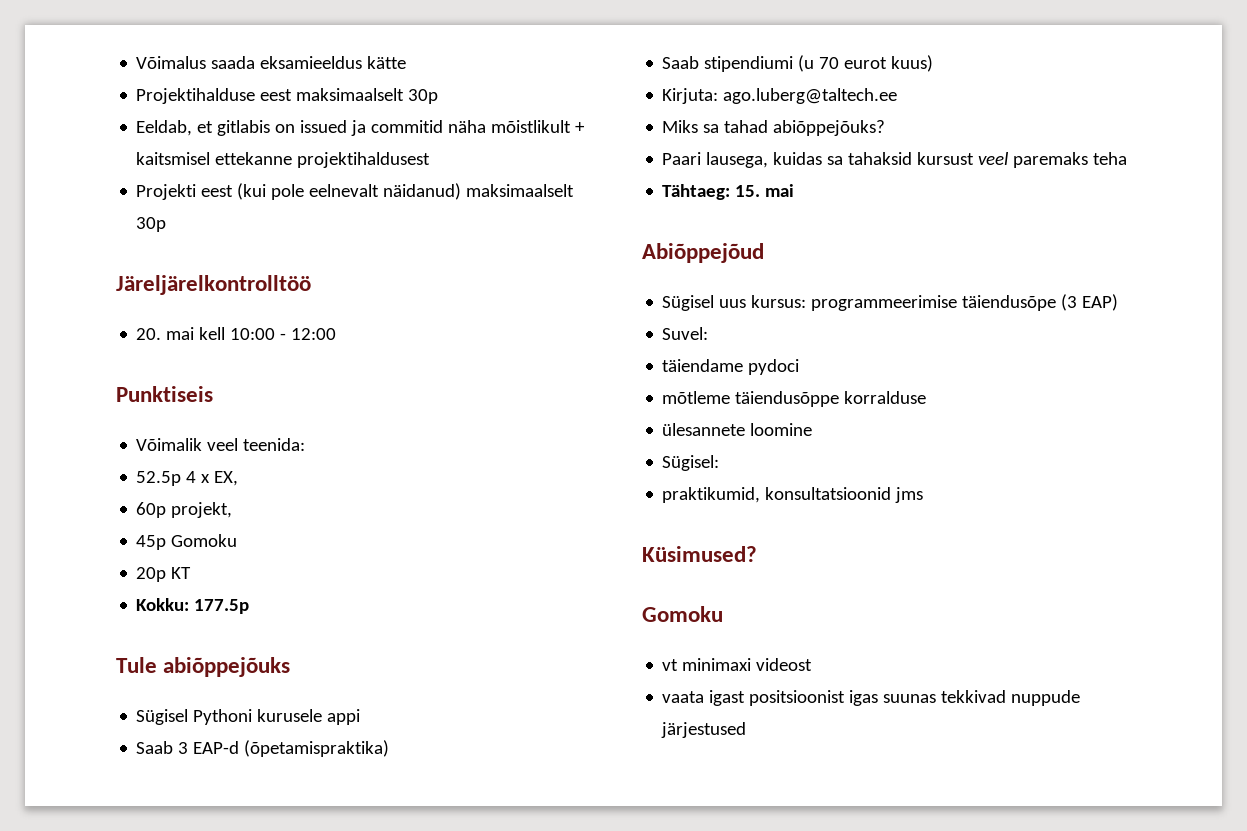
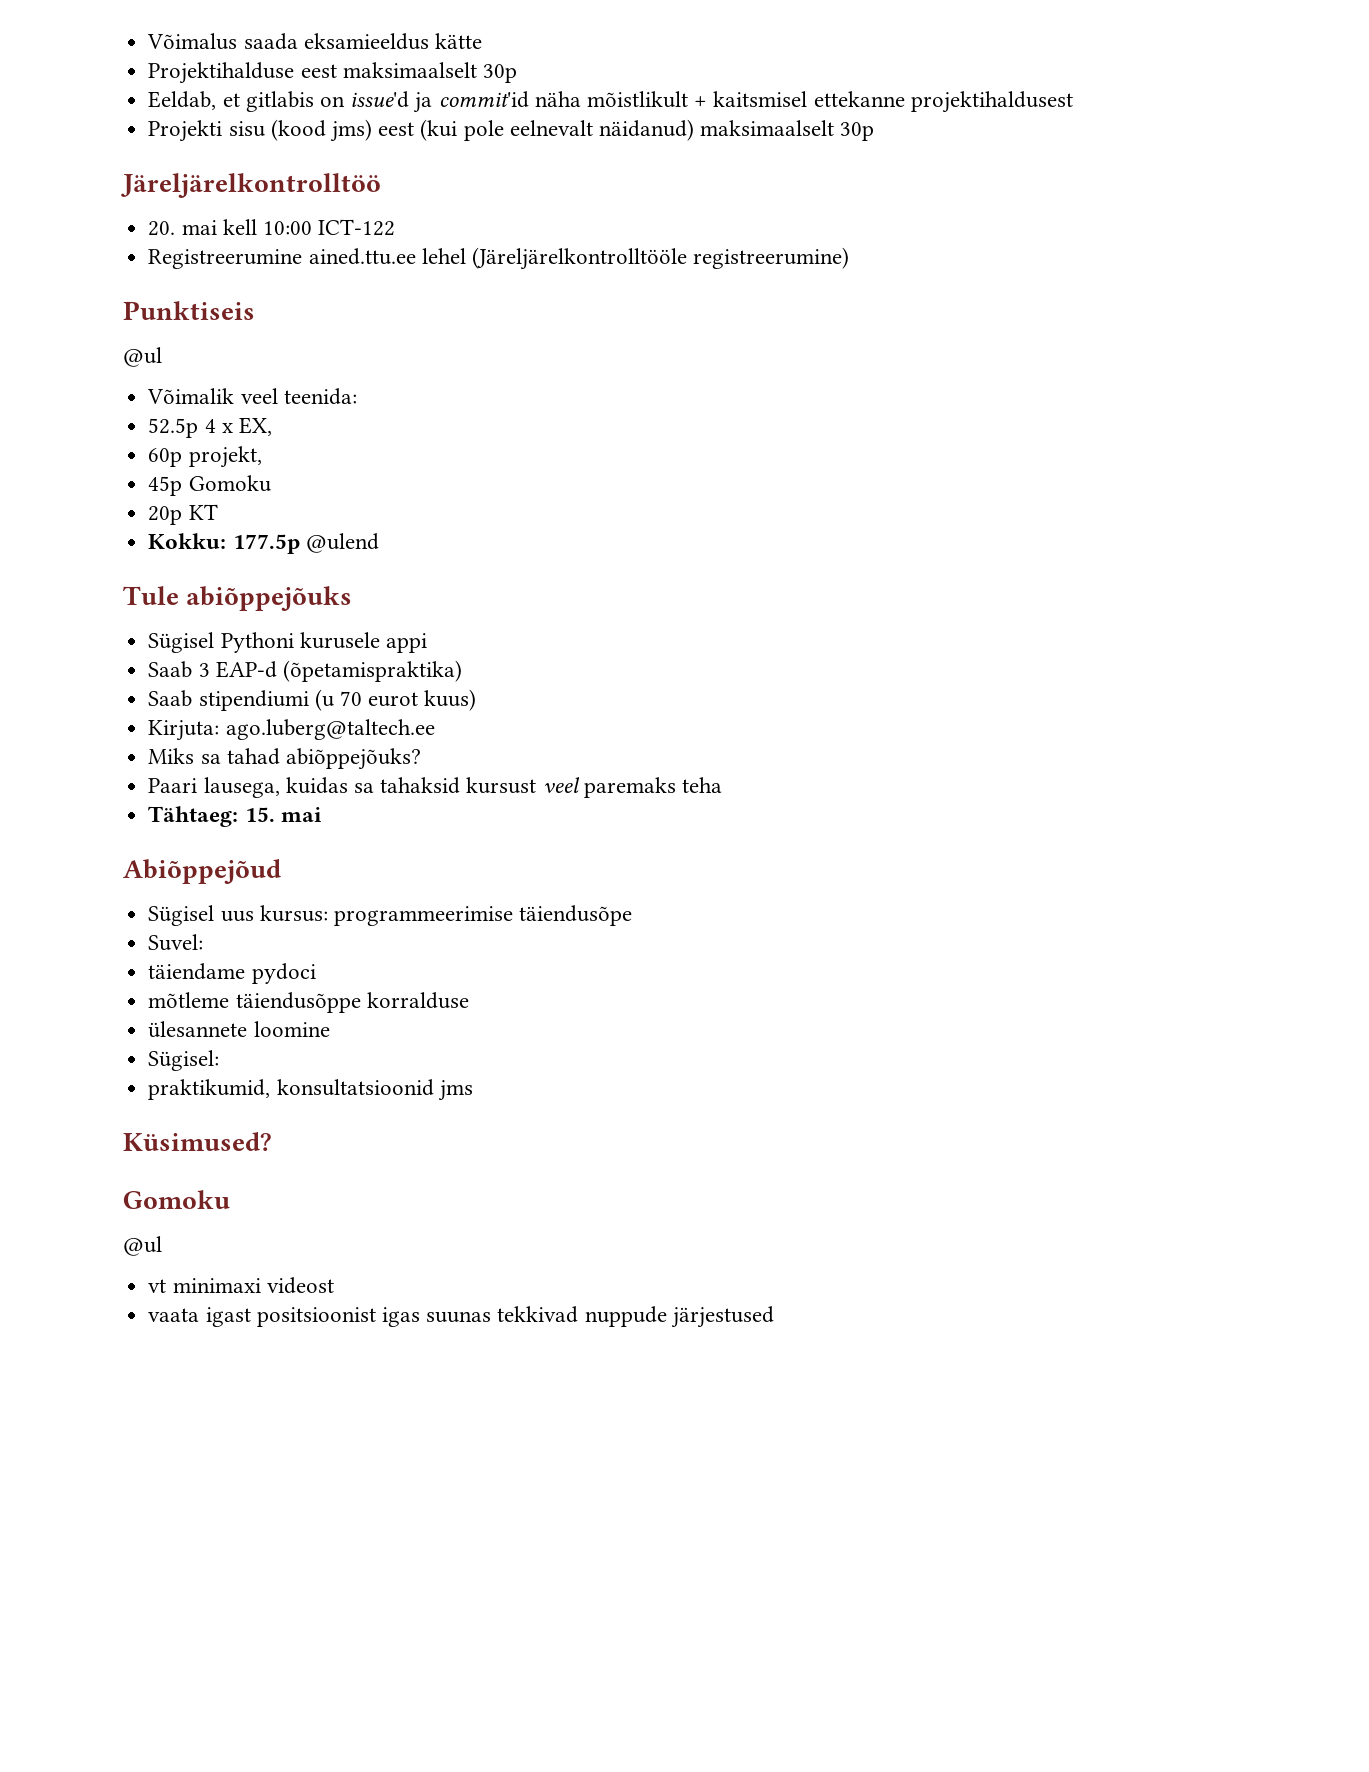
[300,120,444,136] issued ja commitid -> [350,91,529,113] issue'd ja commit'id
(197, 192) none -> [228,119,372,142] sisu (kood jms)
[280,328,337,340] - 12:00 -> [318,219,396,236] [148,247,850,270] ICT-122 // Registreerumine ained.ttu.ee lehel (Järeljärelkontrolltööle registreerumine)
(213, 394) none -> [123,347,162,367] // @ul
(250, 606) none -> [305,533,379,553] @ulend
[1061,294,1119,311] (3 EAP) -> (633, 915) none
(723, 614) none -> [123,1236,162,1256] // @ul

